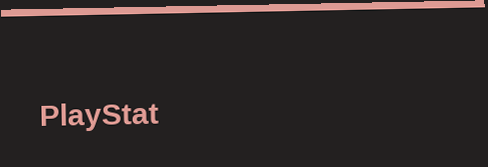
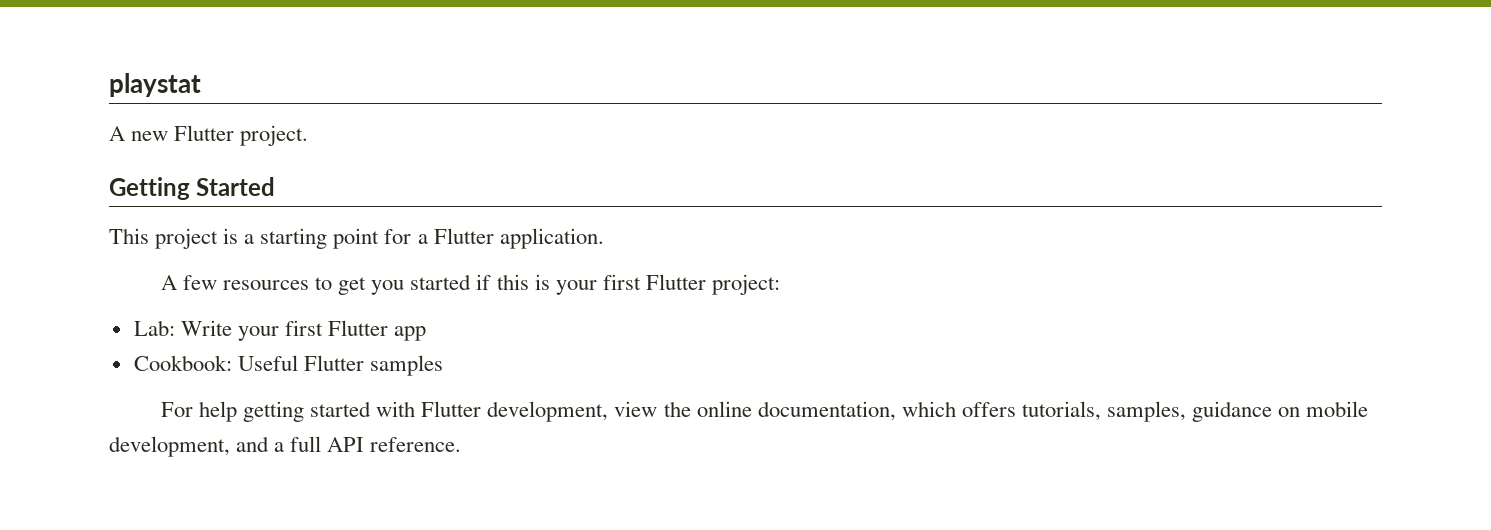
[39,101,159,132] PlayStat -> [109,73,201,97] [109,125,309,146] [109,177,276,200] [109,228,604,249] [160,274,780,295] [133,320,427,341] [133,355,443,376] [160,401,1369,422] [109,436,462,457] playstat // A new Flutter project. // Getting Started // This project is a starting point for a Flutter application. // A few resources to get you started if this is your first Flutter project: // Lab: Write your first Flutter app // Cookbook: Useful Flutter samples // For help getting started with Flutter development, view the online documentation, which offers tutorials, samples, guidance on mobile development, and a full API reference.

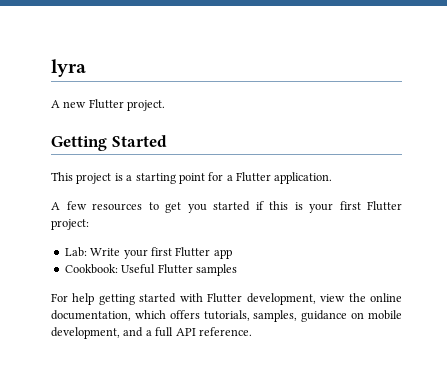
[109,73,201,97] playstat -> [51,59,86,77] lyra

